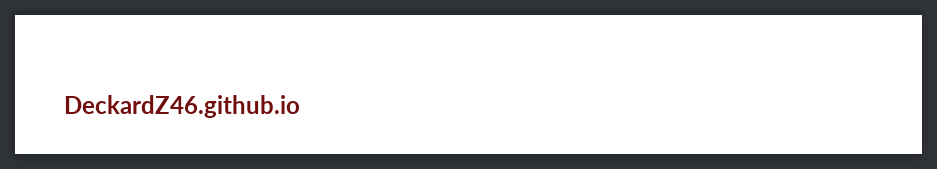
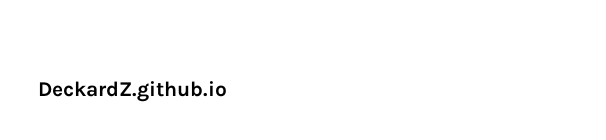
[64,95,300,118] DeckardZ46.github.io -> [38,81,227,102] DeckardZ.github.io

